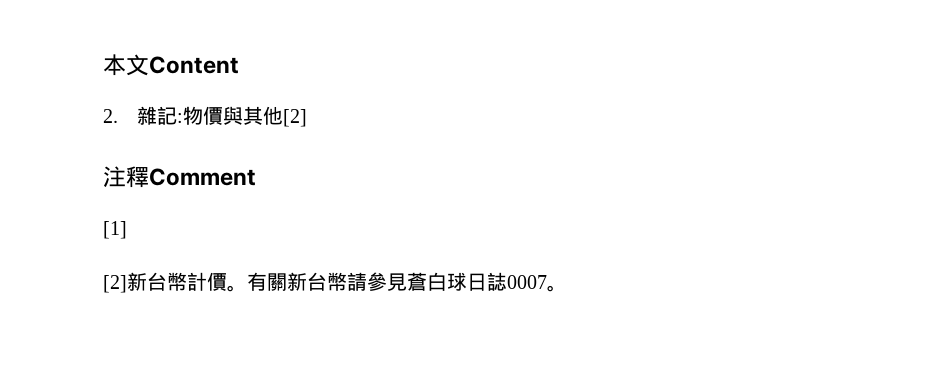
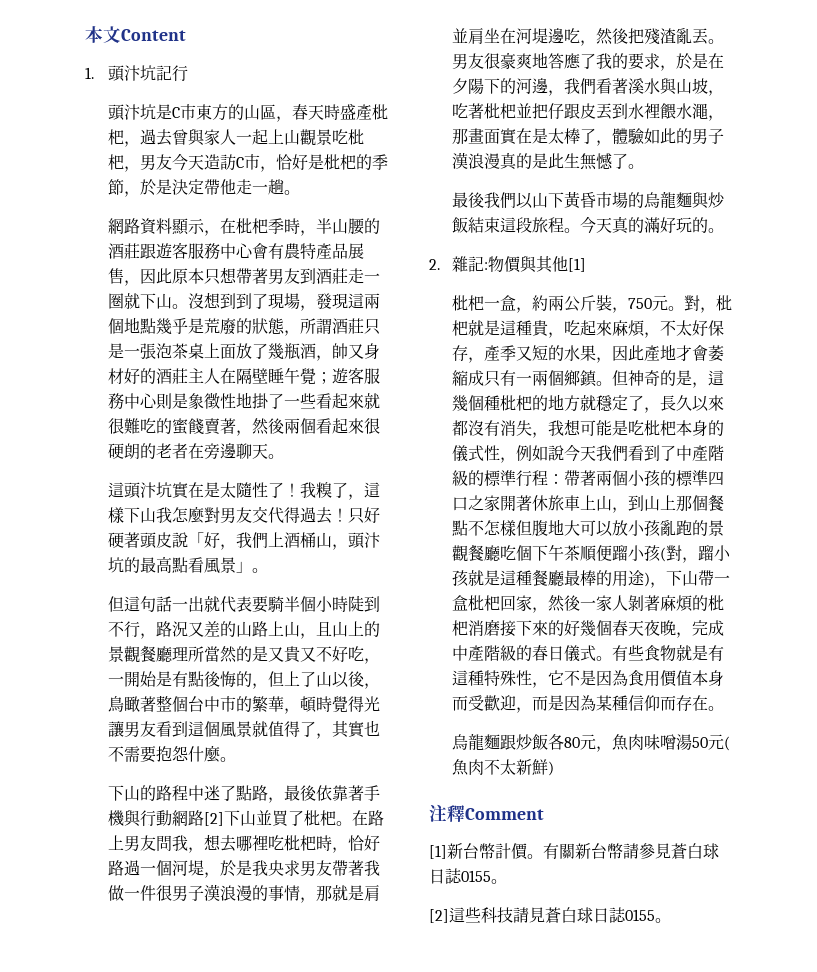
(239, 65) none -> [85,65,188,82] [107,104,388,122] [107,129,364,147] [107,153,388,172] [107,179,300,197] [107,218,380,236] [107,242,364,260] [107,267,380,286] [107,292,380,311] [107,317,380,336] [107,343,380,361] [107,367,380,385] [107,392,380,410] [107,418,380,436] [107,443,284,460] [107,482,380,500] [107,506,380,524] [107,532,380,550] [107,556,268,574] [107,595,380,613] [107,621,380,639] [107,645,380,664] [107,671,380,689] [107,695,380,714] [107,720,380,739] [107,745,236,763] [107,785,380,803] [107,810,384,827] [107,834,380,853] [107,860,380,878] [107,884,380,903] [451,28,724,46] [451,52,724,71] [451,78,724,96] [451,103,724,121] [451,128,724,146] [451,152,644,170] [451,191,725,209] [451,216,724,234] // 1.頭汴坑記行 // 頭汴坑是C市東方的山區，春天時盛產枇杷，過去曾與家人一起上山觀景吃枇杷，男友今天造訪C市，恰好是枇杷的季節，於是決定帶他走一趟。 // 網路資料顯示，在枇杷季時，半山腰的酒莊跟遊客服務中心會有農特產品展售，因此原本只想帶著男友到酒莊走一圈就下山。沒想到到了現場，發現這兩個地點幾乎是荒廢的狀態，所謂酒莊只是一張泡茶桌上面放了幾瓶酒，帥又身材好的酒莊主人在隔壁睡午覺；遊客服務中心則是象徵性地掛了一些看起來就很難吃的蜜餞賣著，然後兩個看起來很硬朗的老者在旁邊聊天。 // 這頭汴坑實在是太隨性了！我糗了，這樣下山我怎麼對男友交代得過去！只好硬著頭皮說「好，我們上酒桶山，頭汴坑的最高點看風景」。 // 但這句話一出就代表要騎半個小時陡到不行，路況又差的山路上山，且山上的景觀餐廳理所當然的是又貴又不好吃，一開始是有點後悔的，但上了山以後，鳥瞰著整個台中市的繁華，頓時覺得光讓男友看到這個風景就值得了，其實也不需要抱怨什麼。 // 下山的路程中迷了點路，最後依靠著手機與行動網路[2]下山並買了枇杷。在路上男友問我，想去哪裡吃枇杷時，恰好路過一個河堤，於是我央求男友帶著我做一件很男子漢浪漫的事情，那就是肩並肩坐在河堤邊吃，然後把殘渣亂丟。男友很豪爽地答應了我的要求，於是在夕陽下的河邊，我們看著溪水與山坡，吃著枇杷並把仔跟皮丟到水裡餵水澠，那畫面實在是太棒了，體驗如此的男子漢浪漫真的是此生無憾了。 // 最後我們以山下黃昏市場的烏龍麵與炒飯結束這段旅程。今天真的滿好玩的。
[283,109,308,127] [2] -> [567,258,586,272] [451,295,732,313] [451,320,724,338] [451,344,724,363] [451,370,724,388] [451,394,724,413] [451,419,724,438] [451,444,724,463] [451,470,724,487] [451,494,724,513] [451,519,724,537] [451,544,731,563] [451,569,730,588] [451,595,724,613] [451,619,724,638] [451,645,724,662] [451,670,724,688] [451,695,724,713] [451,733,730,752] [451,759,554,776] [1] // 枇杷一盒，約兩公斤裝，750元。對，枇杷就是這種貴，吃起來麻煩，不太好保存，產季又短的水果，因此產地才會萎縮成只有一兩個鄉鎮。但神奇的是，這幾個種枇杷的地方就穩定了，長久以來都沒有消失，我想可能是吃枇杷本身的儀式性，例如說今天我們看到了中產階級的標準行程：帶著兩個小孩的標準四口之家開著休旅車上山，到山上那個餐點不怎樣但腹地大可以放小孩亂跑的景觀餐廳吃個下午茶順便蹓小孩(對，蹓小孩就是這種餐廳最棒的用途)，下山帶一盒枇杷回家，然後一家人剝著麻煩的枇杷消磨接下來的好幾個春天夜晚，完成中產階級的春日儀式。有些食物就是有這種特殊性，它不是因為食用價值本身而受歡迎，而是因為某種信仰而存在。 // 烏龍麵跟炒飯各80元，魚肉味噌湯50元(魚肉不太新鮮)
[103,275,127,293] // [2] -> (447, 852) none
[507,275,567,292] 0007。 -> [461,870,507,884] [429,907,671,923] 0155。 // [2]這些科技請見蒼白球日誌0155。

